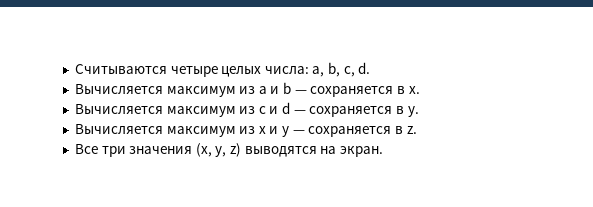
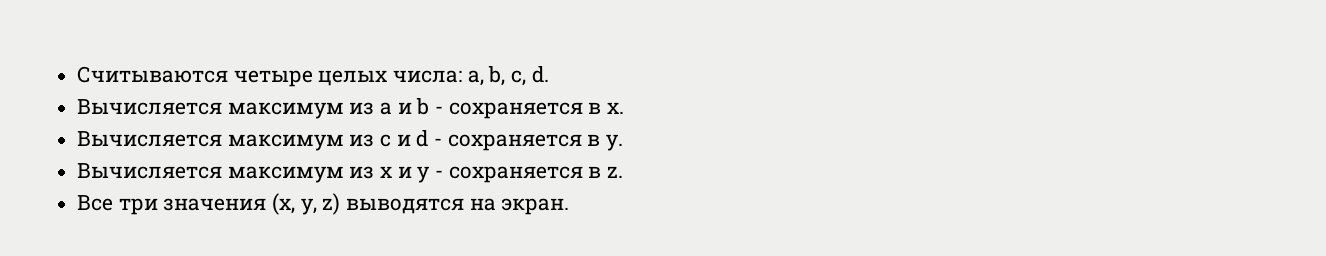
[294,90,307,94] — -> [435,106,444,114] -
[293,110,306,114] — -> [434,138,443,146] -
[292,130,305,134] — -> [435,170,444,178] -

